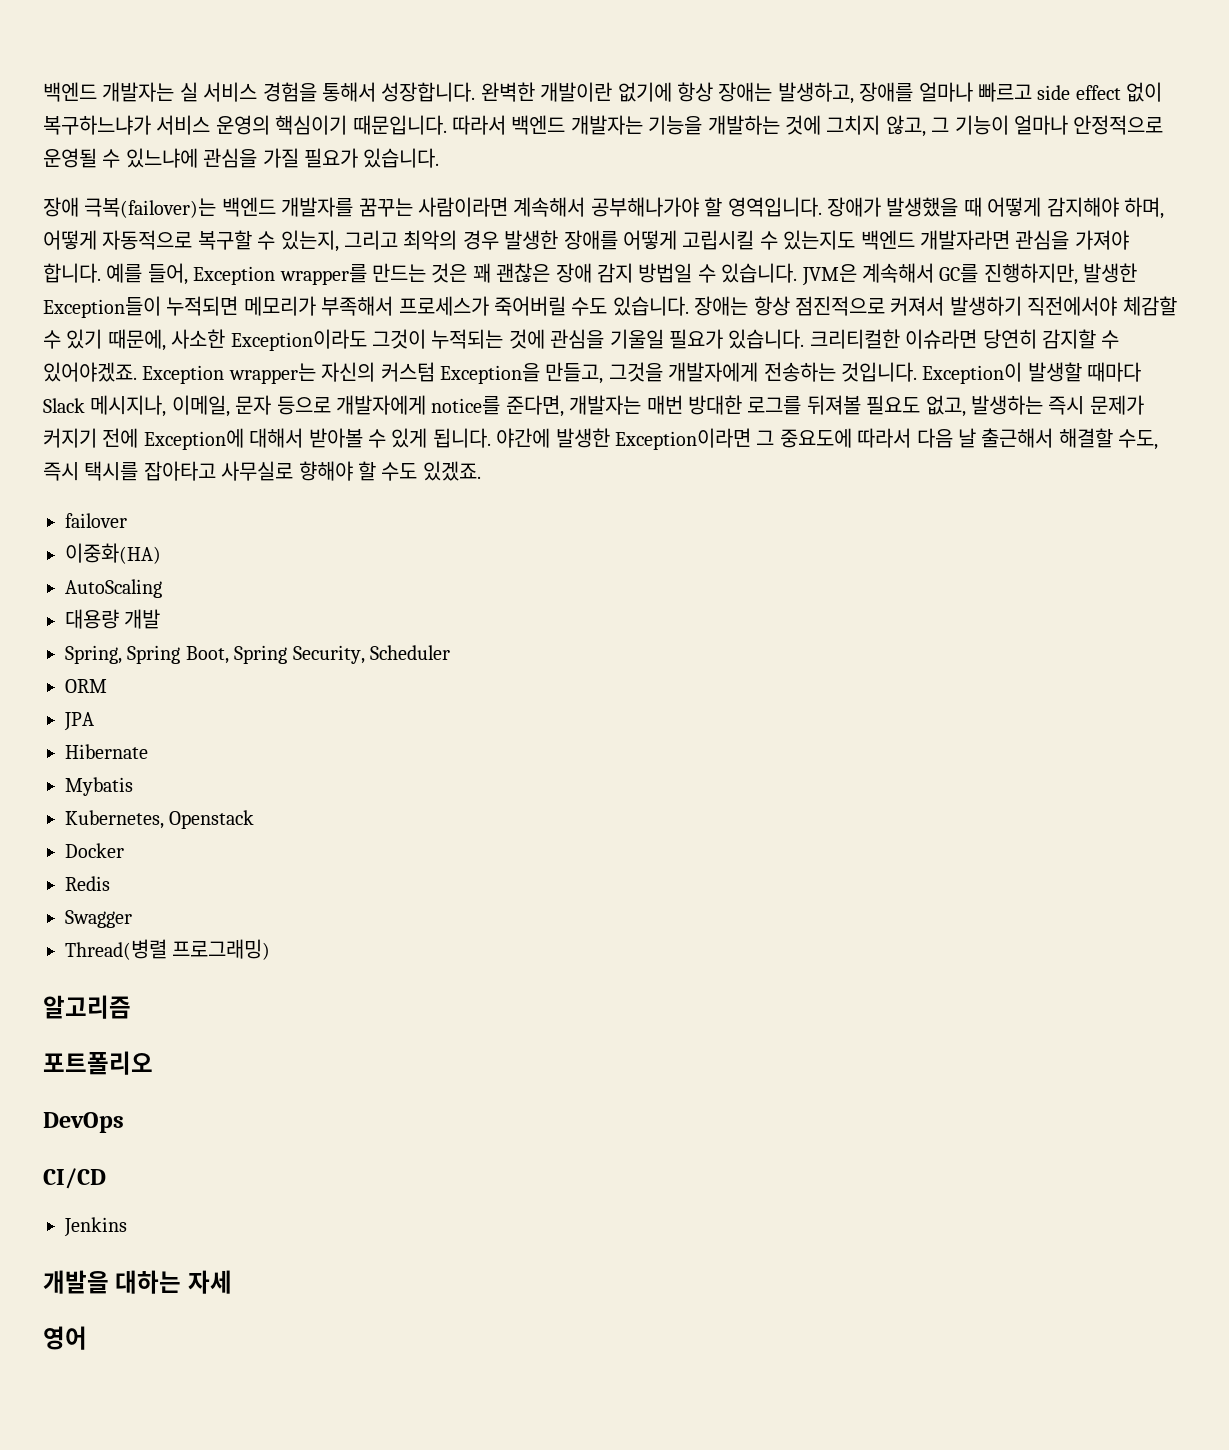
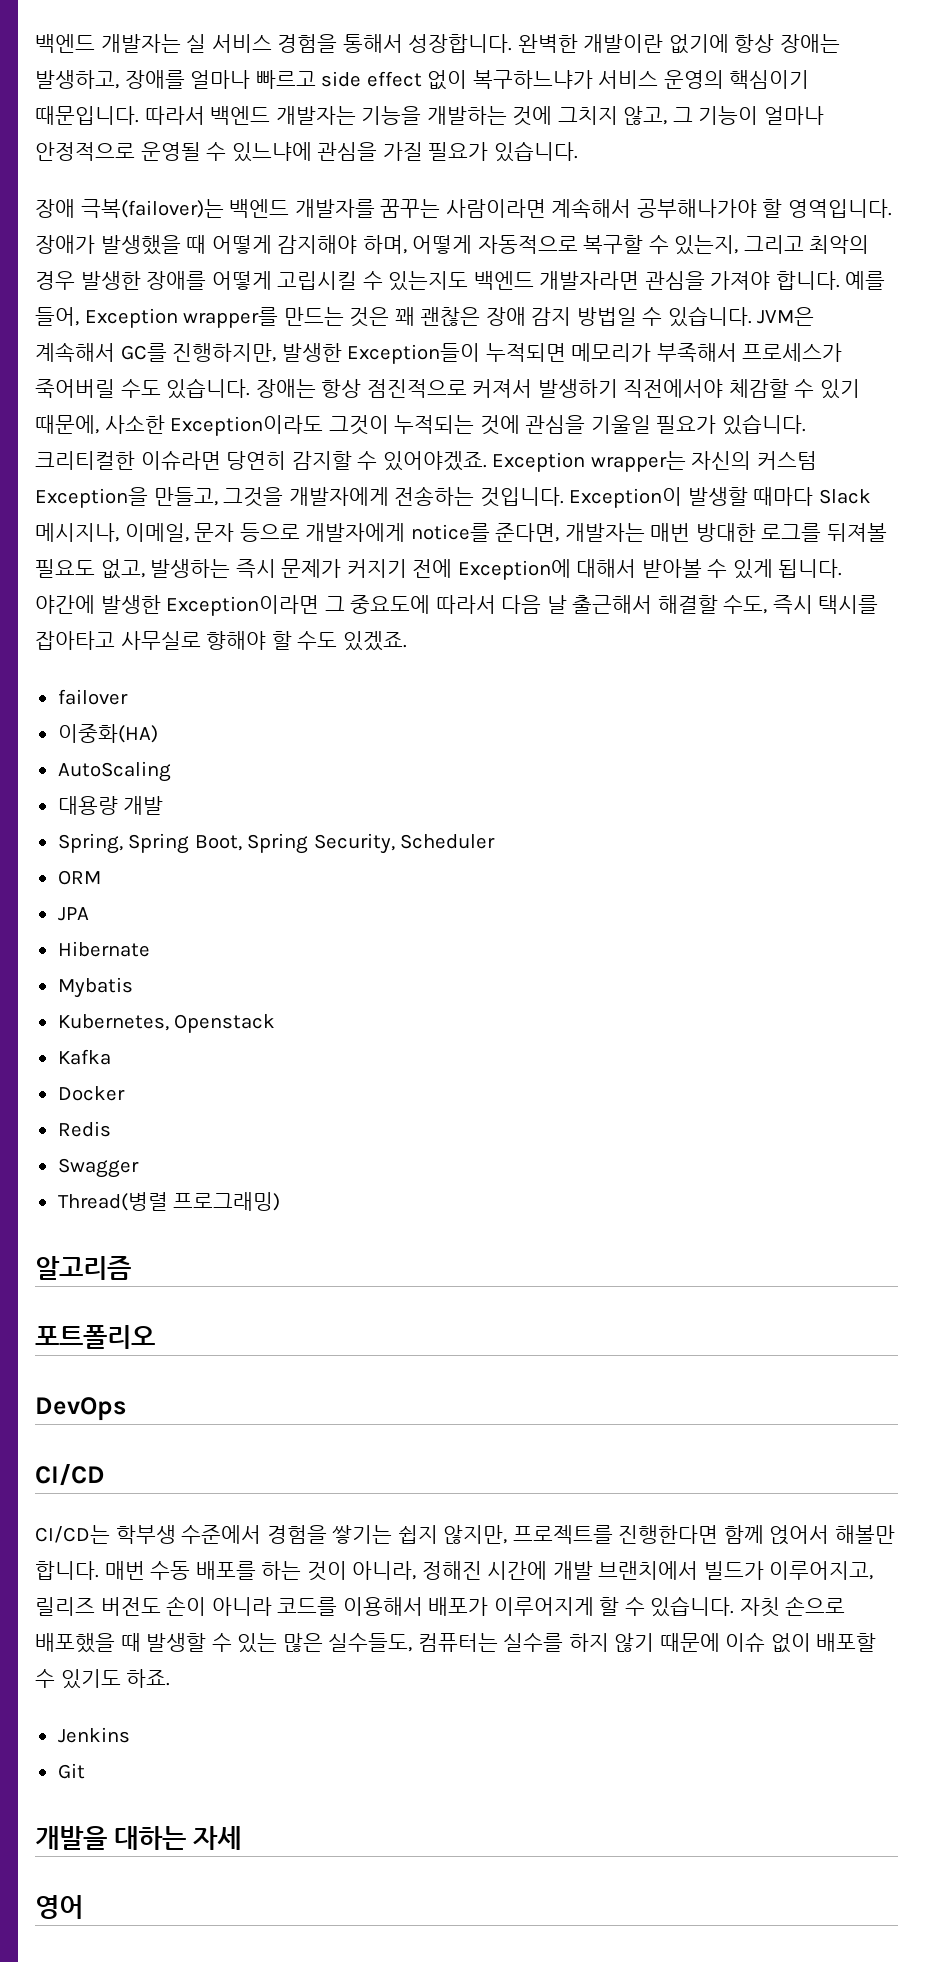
(255, 819) none -> [57,1049,111,1065] // Kafka
(106, 1178) none -> [35,1525,895,1545] [35,1561,874,1581] [35,1596,846,1617] [35,1633,877,1653] [35,1669,171,1689] // CI/CD는 학부생 수준에서 경험을 쌓기는 쉽지 않지만, 프로젝트를 진행한다면 함께 얹어서 해볼만 합니다. 매번 수동 배포를 하는 것이 아니라, 정해진 시간에 개발 브랜치에서 빌드가 이루어지고, 릴리즈 버전도 손이 아니라 코드를 이용해서 배포가 이루어지게 할 수 있습니다. 자칫 손으로 배포했을 때 발생할 수 있는 많은 실수들도, 컴퓨터는 실수를 하지 않기 때문에 이슈 없이 배포할 수 있기도 하죠.
(127, 1227) none -> [57,1763,85,1779] // Git

